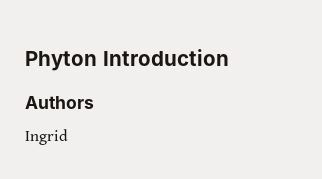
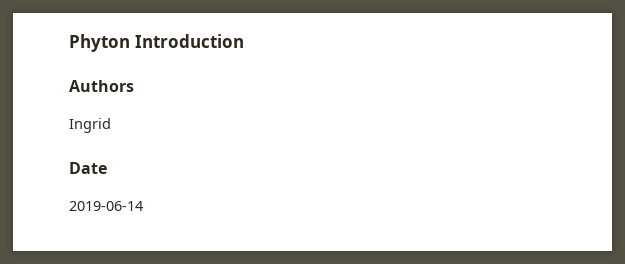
(68, 137) none -> [69,162,107,174] [69,201,143,211] // Date // 2019-06-14

